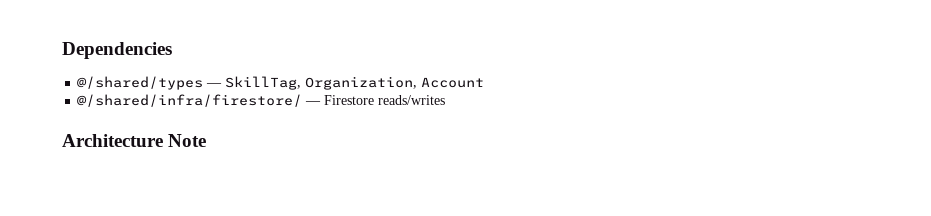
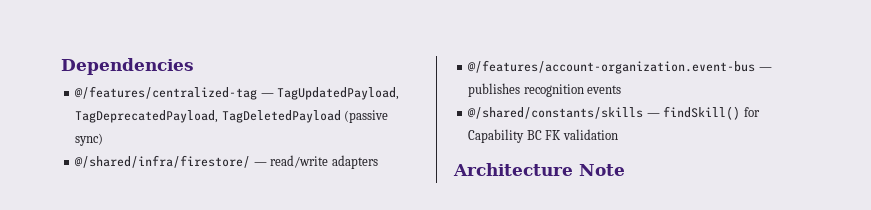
[77,76,485,90] [77,94,446,107] @/shared/types — SkillTag, Organization, Account // @/shared/infra/firestore/ — Firestore reads/writes -> [74,86,400,100] [75,110,389,123] [75,133,104,146] [74,155,378,169] [467,60,772,74] [468,83,622,97] [467,106,760,120] [468,129,618,143] @/features/centralized-tag — TagUpdatedPayload, TagDeprecatedPayload, TagDeletedPayload (passive sync) // @/shared/infra/firestore/ — read/write adapters // @/features/account-organization.event-bus — publishes recognition events // @/shared/constants/skills — findSkill() for Capability BC FK validation

